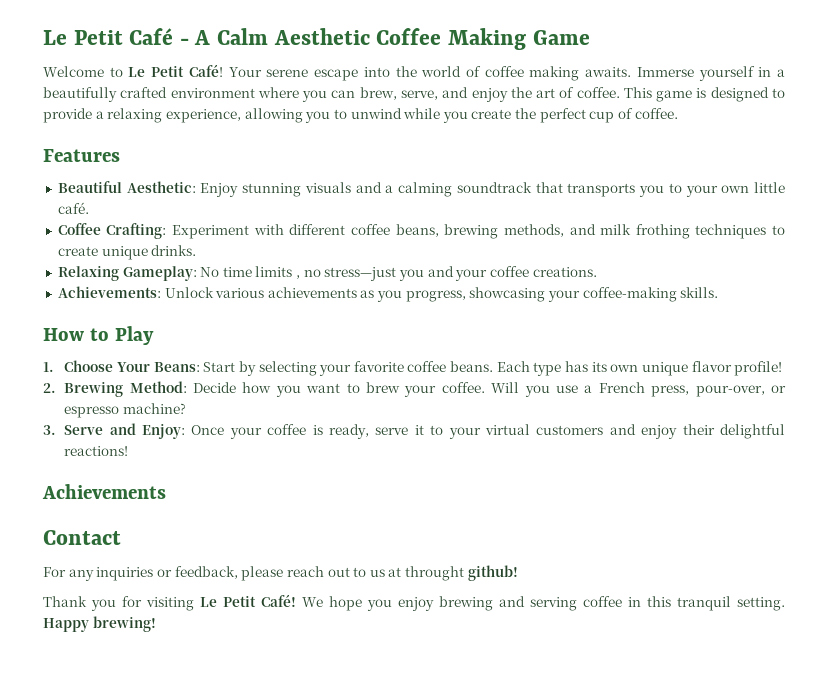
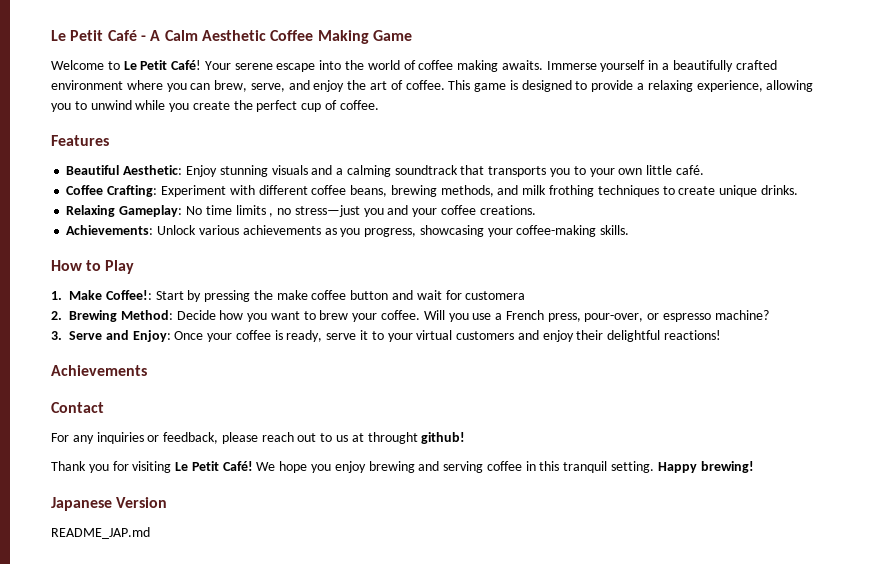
[64,360,783,376] Choose Your Beans: Start by selecting your favorite coffee beans. Each type has its own unique flavor profile! -> [69,290,526,302] Make Coffee!: Start by pressing the make coffee button and wait for customera
(156, 624) none -> [51,497,168,511] [51,527,150,539] // Japanese Version // README_JAP.md

